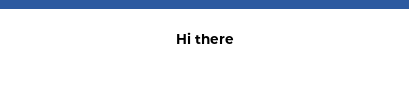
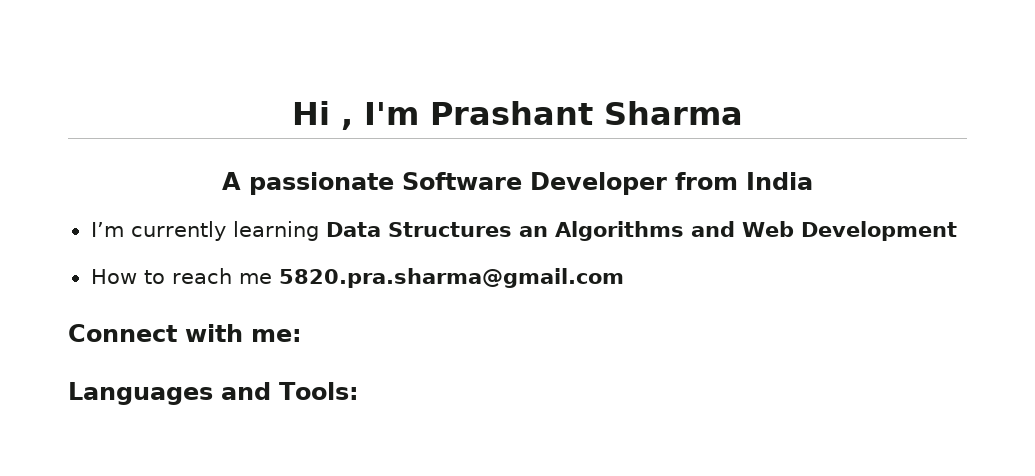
[194,34,234,44] there -> [341,101,743,130] [222,172,813,195] [90,221,957,241] [90,268,624,288] [68,324,302,342] [68,382,359,405] , I'm Prashant Sharma // A passionate Software Developer from India // I’m currently learning Data Structures an Algorithms and Web Development // How to reach me 5820.pra.sharma@gmail.com // Connect with me: // Languages and Tools:

